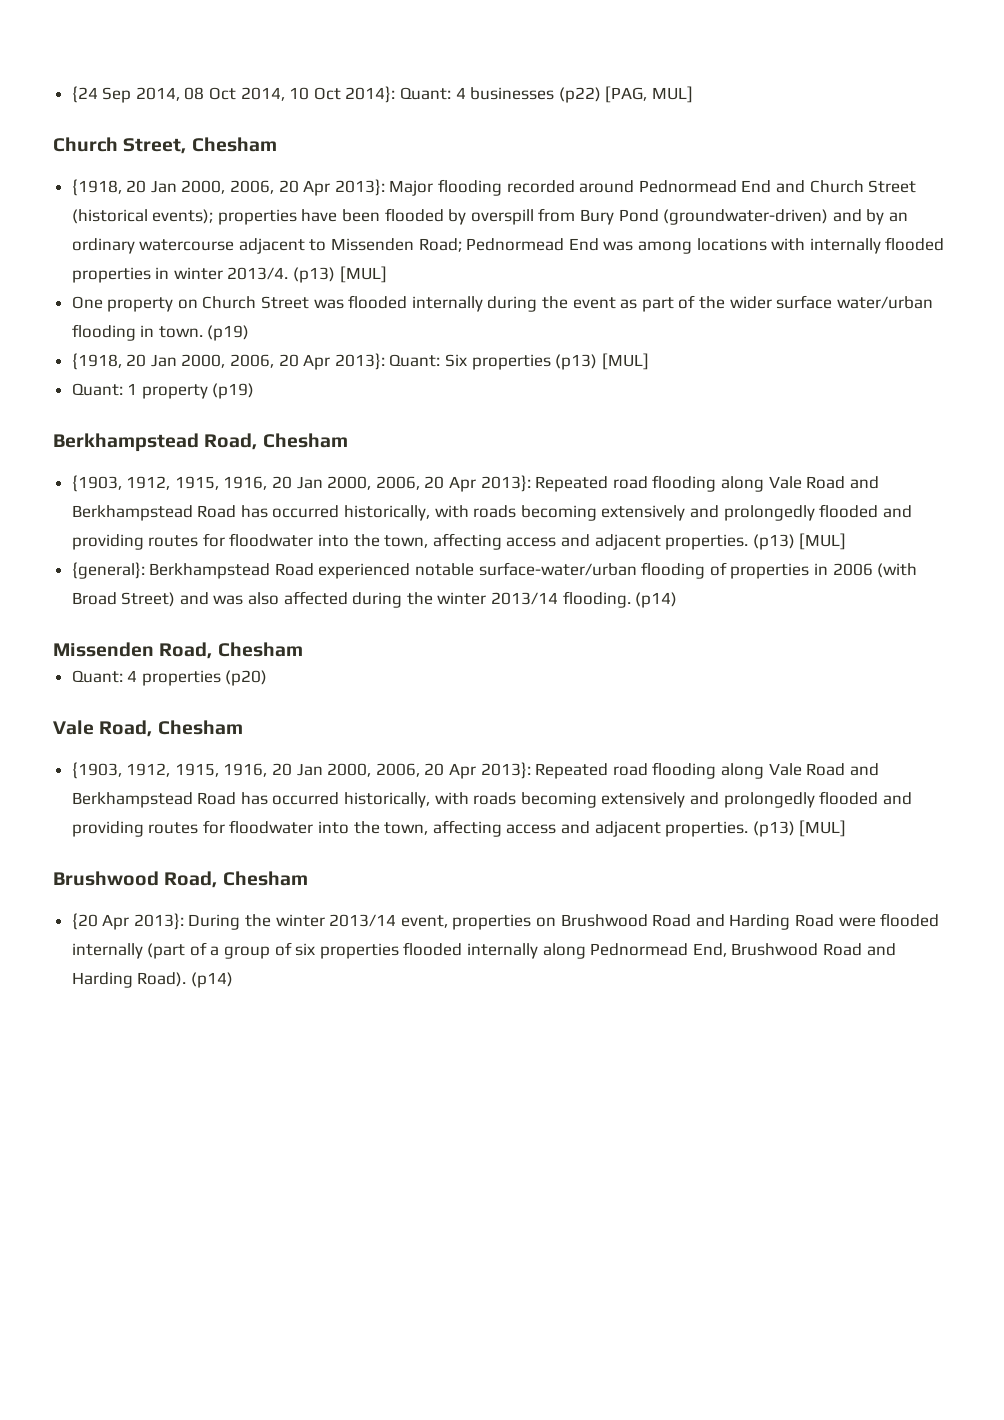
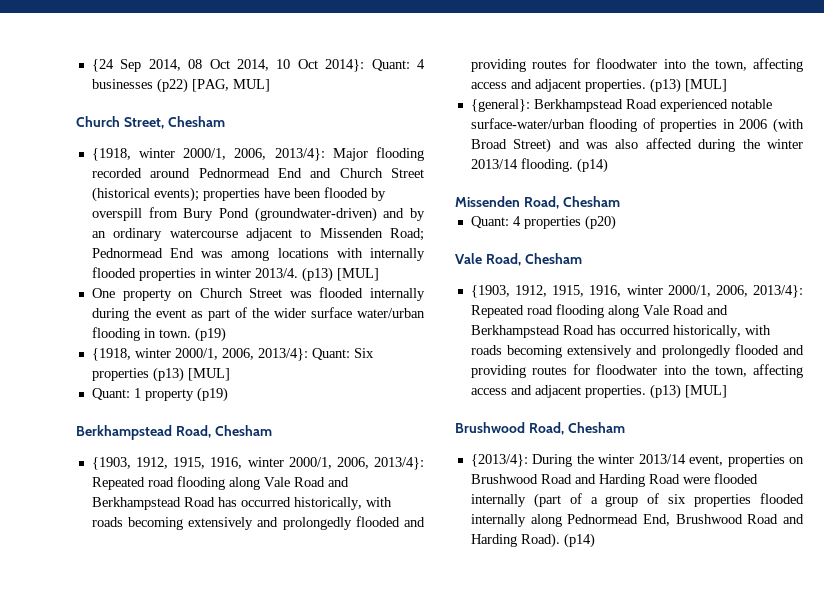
[126,179,385,196] 20 Jan 2000, 2006, 20 Apr 2013}: -> [139,148,325,161] winter 2000/1, 2006, 2013/4}:
[126,353,385,370] 20 Jan 2000, 2006, 20 Apr 2013}: -> [134,348,308,361] winter 2000/1, 2006, 2013/4}:
[272,475,531,492] 20 Jan 2000, 2006, 20 Apr 2013}: -> [247,457,424,470] winter 2000/1, 2006, 2013/4}:
[272,762,531,779] 20 Jan 2000, 2006, 20 Apr 2013}: -> [626,285,803,298] winter 2000/1, 2006, 2013/4}:
[71,913,184,930] {20 Apr 2013}: -> [470,454,528,467] {2013/4}:

